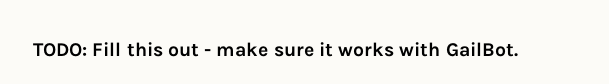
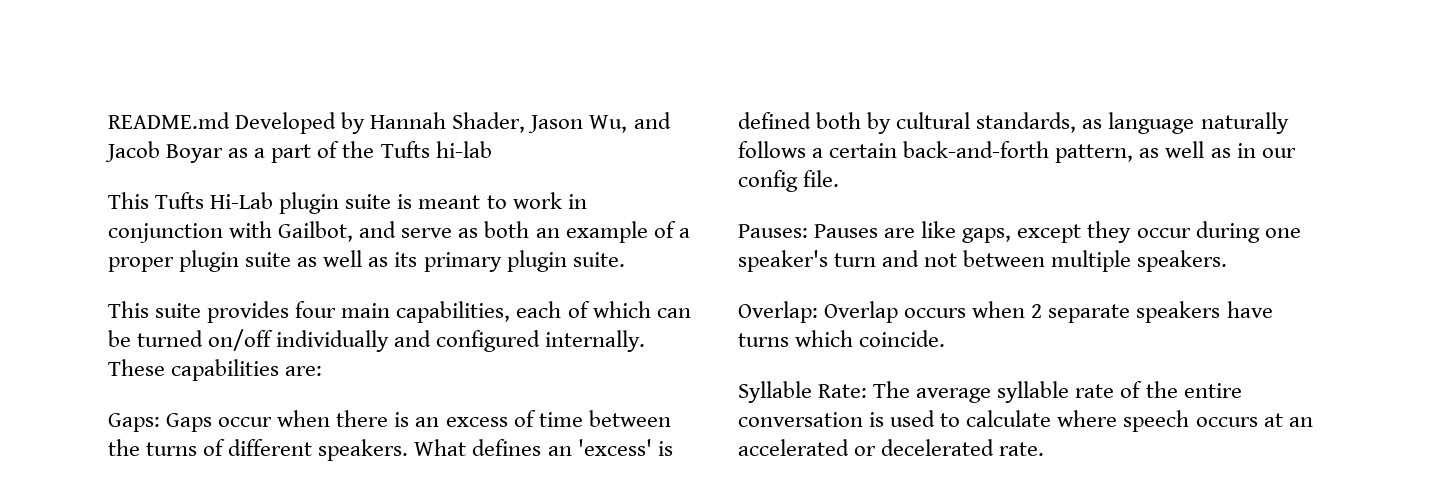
[33,42,518,57] TODO: Fill this out - make sure it works with GailBot. -> [108,112,671,134] [105,141,492,163] [108,192,587,214] [108,221,690,243] [108,250,625,272] [108,301,691,323] [108,329,646,352] [108,359,323,381] [108,410,671,432] [108,439,673,461] [738,112,1289,134] [738,141,1296,163] [738,170,840,192] [738,221,1301,243] [738,250,1228,272] [738,301,1273,323] [738,330,946,347] [738,381,1242,403] [738,410,1313,432] [738,439,1045,456] README.md Developed by Hannah Shader, Jason Wu, and Jacob Boyar as a part of the Tufts hi-lab // This Tufts Hi-Lab plugin suite is meant to work in conjunction with Gailbot, and serve as both an example of a proper plugin suite as well as its primary plugin suite. // This suite provides four main capabilities, each of which can be turned on/off individually and configured internally. These capabilities are: // Gaps: Gaps occur when there is an excess of time between the turns of different speakers. What defines an 'excess' is defined both by cultural standards, as language naturally follows a certain back-and-forth pattern, as well as in our config file. // Pauses: Pauses are like gaps, except they occur during one speaker's turn and not between multiple speakers. // Overlap: Overlap occurs when 2 separate speakers have turns which coincide. // Syllable Rate: The average syllable rate of the entire conversation is used to calculate where speech occurs at an accelerated or decelerated rate.

